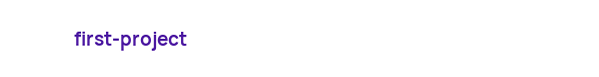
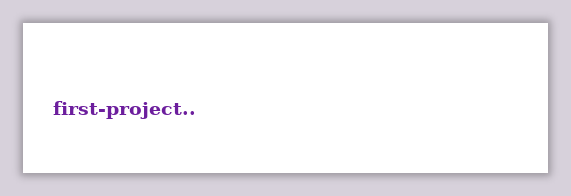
[73,31,188,51] first-project -> [53,101,196,119] first-project..

